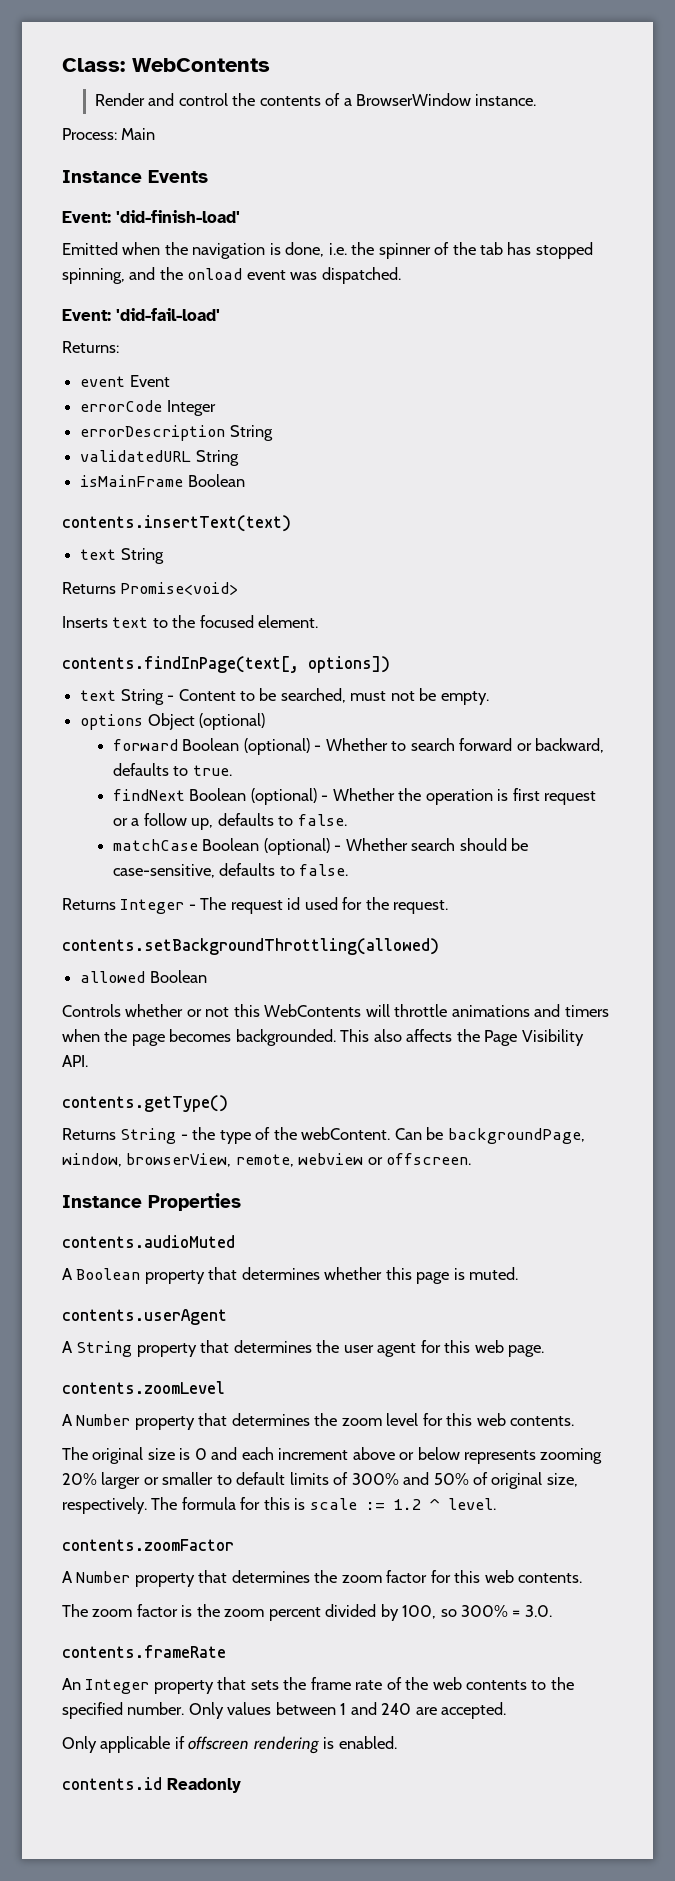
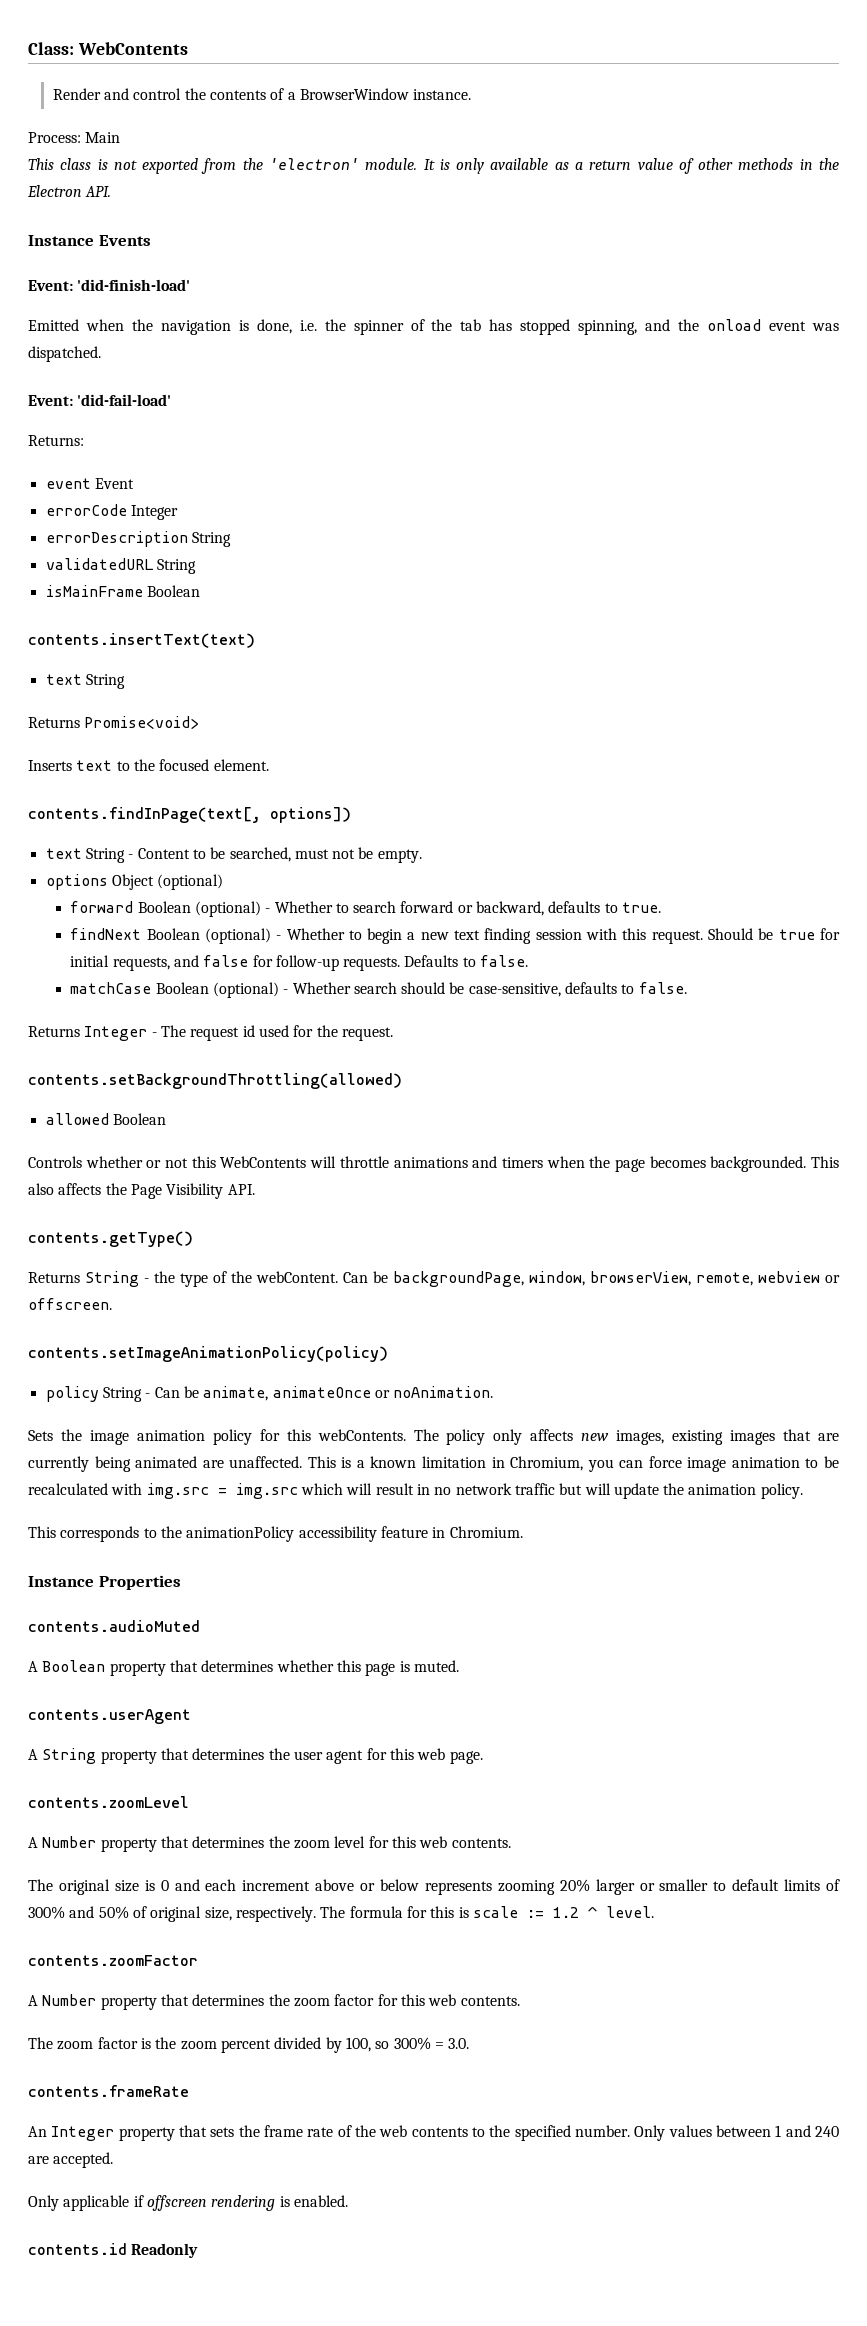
(156, 134) none -> [28,158,840,174] [27,185,112,197] // This class is not exported from the 'electron' module. It is only available as a return value of other methods in the Electron API.
[398,788,597,805] [112,813,274,830] the operation is first request or a follow up, defaults -> [348,928,841,944] [70,955,459,971] to begin a new text finding session with this request. Should be true for initial requests, and false for follow-up requests. Defaults
(472, 1159) none -> [28,1346,388,1362] [45,1386,494,1402] [28,1429,840,1445] [28,1456,839,1472] [28,1483,803,1499] [28,1526,523,1542] // contents.setImageAnimationPolicy(policy) // policy String - Can be animate, animateOnce or noAnimation. // Sets the image animation policy for this webContents. The policy only affects new images, existing images that are currently being animated are unaffected. This is a known limitation in Chromium, you can force image animation to be recalculated with img.src = img.src which will result in no network traffic but will update the animation policy. // This corresponds to the animationPolicy accessibility feature in Chromium.

